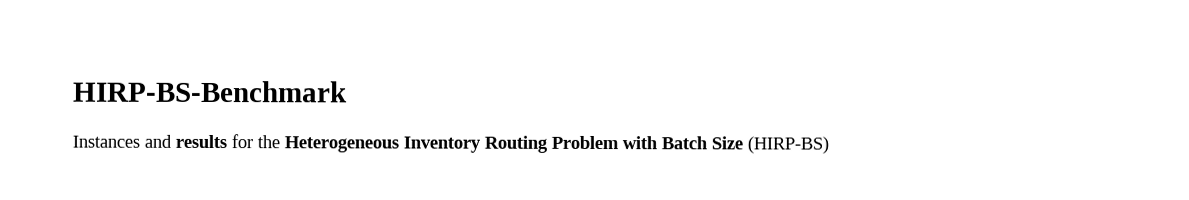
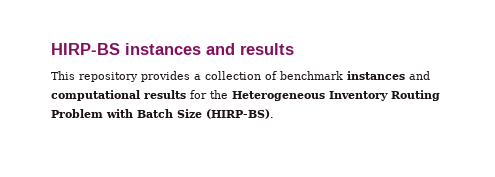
[72,80,348,103] [72,134,172,148] HIRP-BS-Benchmark // Instances and -> [51,43,294,55] [51,71,430,82] [51,90,140,101] HIRP-BS instances and results // This repository provides a collection of benchmark instances and computational
[747,136,829,154] (HIRP-BS) -> [206,109,274,119] (HIRP-BS).

